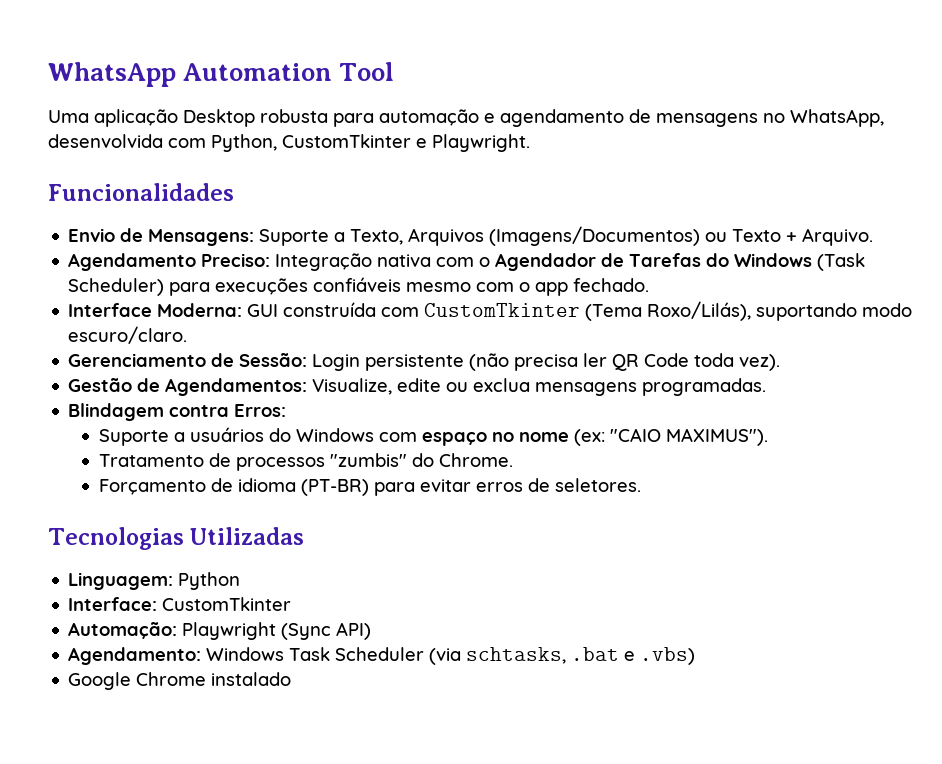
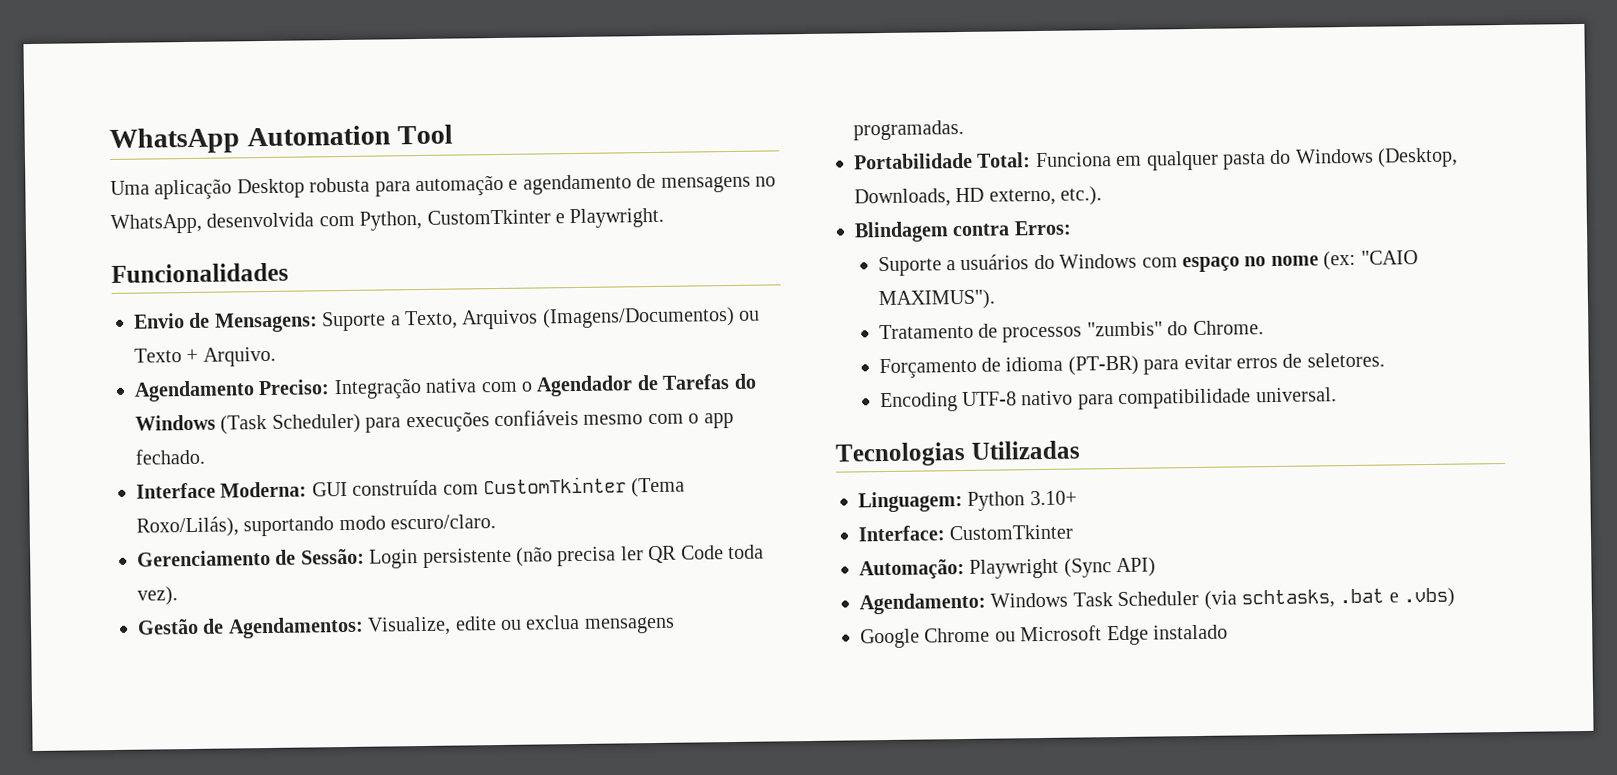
(767, 387) none -> [853,147,1459,171] [854,186,1103,208] // Portabilidade Total: Funciona em qualquer pasta do Windows (Desktop, Downloads, HD externo, etc.).
(642, 485) none -> [879,387,1337,413] // Encoding UTF-8 nativo para compatibilidade universal.
(241, 581) none -> [1029,490,1077,506] 3.10+
(207, 679) none -> [994,625,1149,646] ou Microsoft Edge

